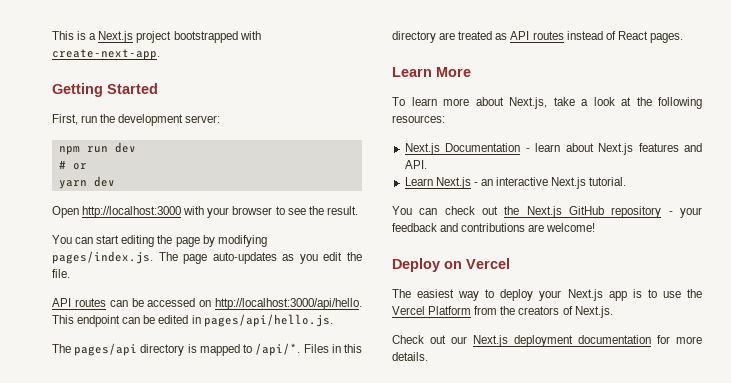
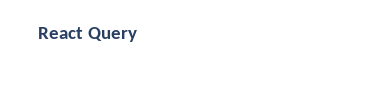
[52,31,261,43] [52,49,160,60] [52,83,158,97] [52,114,221,126] [58,142,136,155] [58,160,87,170] [58,176,115,189] [52,206,358,218] [52,235,267,247] [52,251,362,264] [52,269,70,278] [52,298,362,310] [52,314,333,327] [52,343,363,356] [392,31,683,43] [392,67,471,77] [392,97,702,109] [392,115,445,123] [404,143,702,155] [404,160,427,169] [404,177,627,189] [392,206,702,218] [392,223,596,232] [392,258,510,272] [392,289,702,301] [392,306,613,318] [392,335,702,347] [392,352,428,361] This is a Next.js project bootstrapped with create-next-app. // Getting Started // First, run the development server: // npm run dev // # or // yarn dev // Open http://localhost:3000 with your browser to see the result. // You can start editing the page by modifying pages/index.js. The page auto-updates as you edit the file. // API routes can be accessed on http://localhost:3000/api/hello. This endpoint can be edited in pages/api/hello.js. // The pages/api directory is mapped to /api/*. Files in this directory are treated as API routes instead of React pages. // Learn More // To learn more about Next.js, take a look at the following resources: // Next.js Documentation - learn about Next.js features and API. // Learn Next.js - an interactive Next.js tutorial. // You can check out the Next.js GitHub repository - your feedback and contributions are welcome! // Deploy on Vercel // The easiest way to deploy your Next.js app is to use the Vercel Platform from the creators of Next.js. // Check out our Next.js deployment documentation for more details. -> [38,27,137,42] React Query

